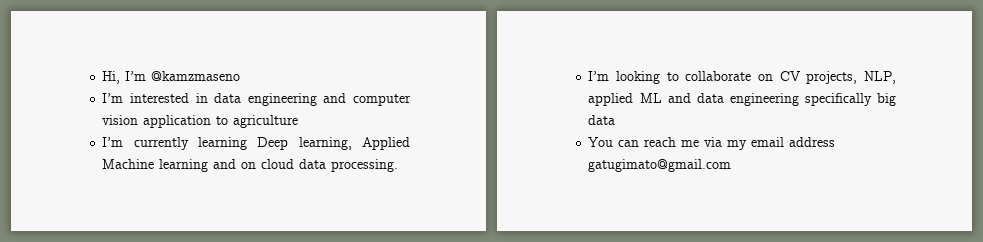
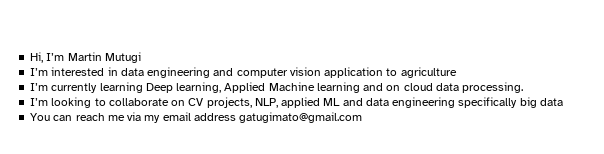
[151,71,241,81] @kamzmaseno -> [67,52,141,63] Martin Mutugi

